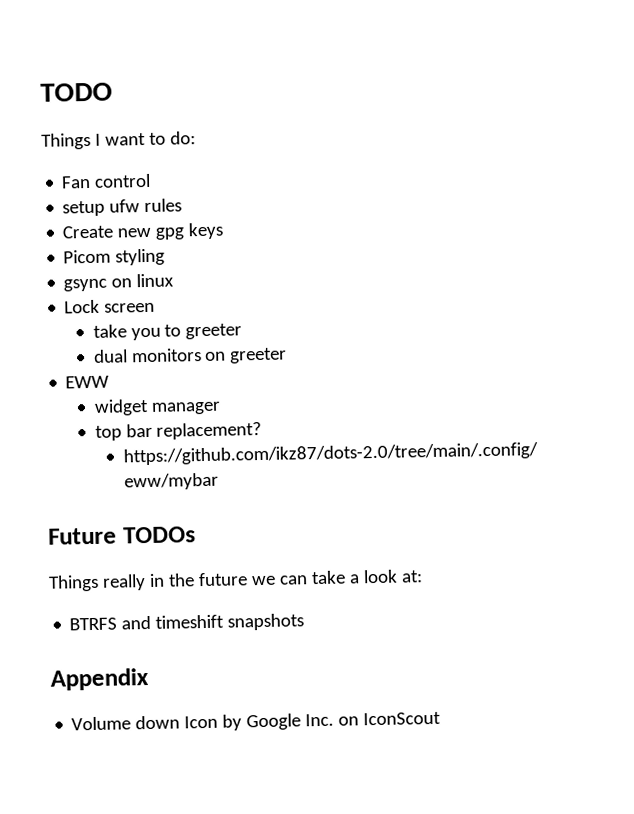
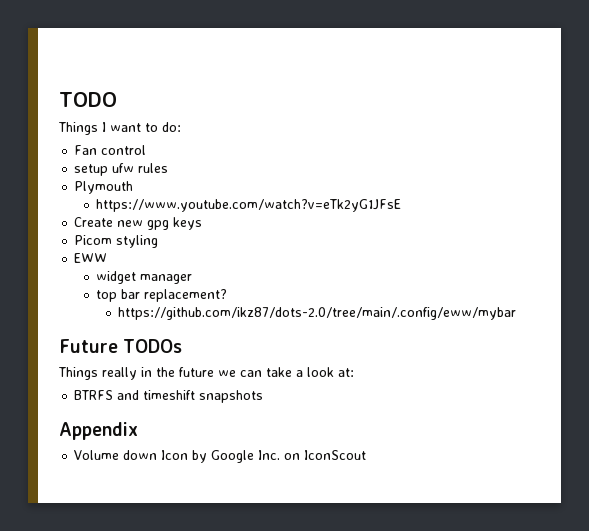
(183, 205) none -> [74,181,134,194] [96,199,402,212] // Plymouth // https://www.youtube.com/watch?v=eTk2yG1JFsE
[63,273,175,292] [64,299,156,314] [92,323,243,341] [92,347,288,364] // gsync on linux // Lock screen // take you to greeter // dual monitors on greeter -> (159, 241) none

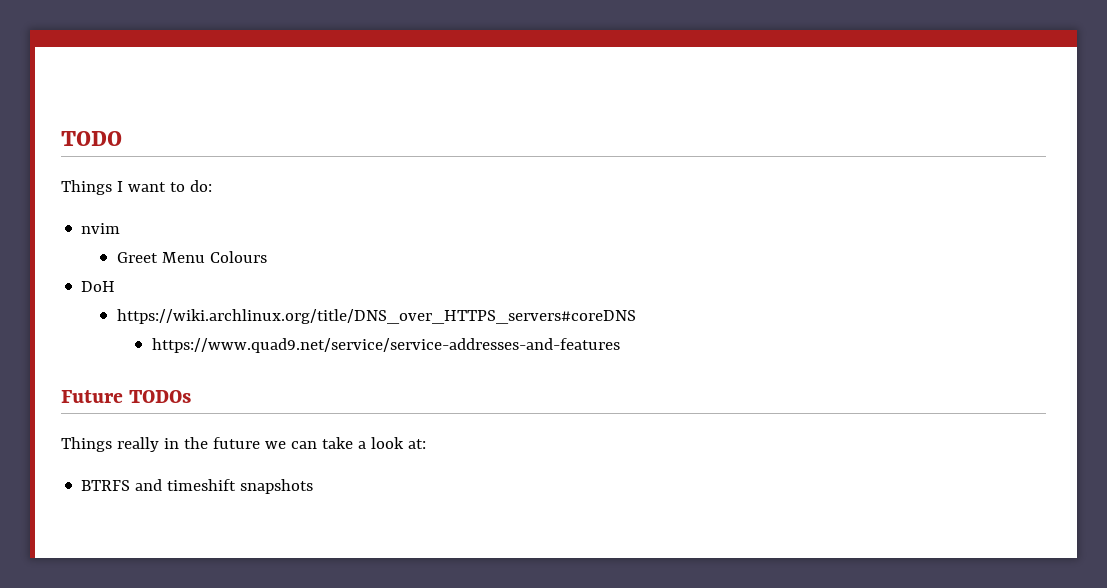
[74,145,147,155] [74,163,169,176] [74,181,134,194] [96,199,402,212] [74,217,203,230] [74,235,159,248] [74,253,108,263] [96,271,193,284] [96,289,228,302] [118,307,517,320] Fan control // setup ufw rules // Plymouth // https://www.youtube.com/watch?v=eTk2yG1JFsE // Create new gpg keys // Picom styling // EWW // widget manager // top bar replacement? // https://github.com/ikz87/dots-2.0/tree/main/.config/eww/mybar -> [81,223,121,234] [116,251,267,263] [81,281,116,292] [116,309,636,324] [151,338,620,353] nvim // Greet Menu Colours // DoH // https://wiki.archlinux.org/title/DNS_over_HTTPS_servers#coreDNS // https://www.quad9.net/service/service-addresses-and-features
[59,422,138,440] [74,450,367,463] // Appendix // Volume down Icon by Google Inc. on IconScout -> (314, 486) none

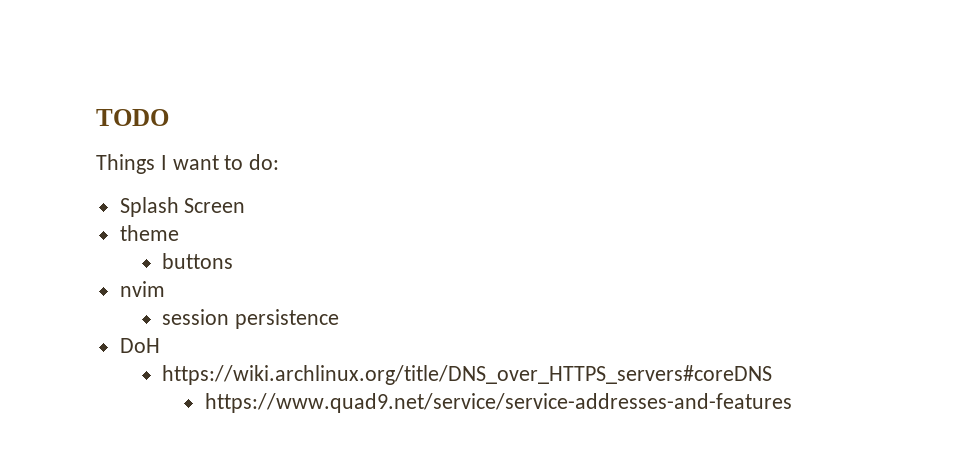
[81,223,121,234] [116,251,267,263] [81,281,116,292] [116,309,636,324] [151,338,620,353] [61,390,192,403] [61,437,426,452] [81,479,314,494] nvim // Greet Menu Colours // DoH // https://wiki.archlinux.org/title/DNS_over_HTTPS_servers#coreDNS // https://www.quad9.net/service/service-addresses-and-features // Future TODOs // Things really in the future we can take a look at: // BTRFS and timeshift snapshots -> [119,197,246,217] [119,225,179,241] [162,253,234,269] [119,281,165,297] [162,309,339,329] [119,338,160,353] [162,365,773,385] [204,393,792,413] Splash Screen // theme // buttons // nvim // session persistence // DoH // https://wiki.archlinux.org/title/DNS_over_HTTPS_servers#coreDNS // https://www.quad9.net/service/service-addresses-and-features

